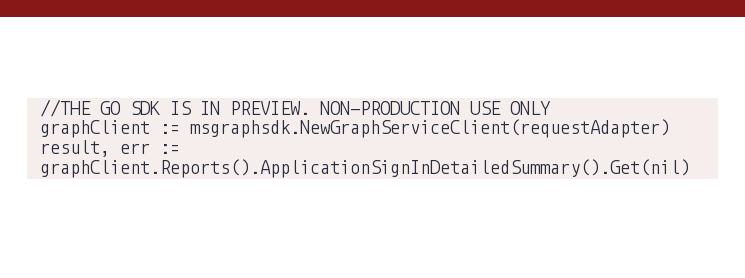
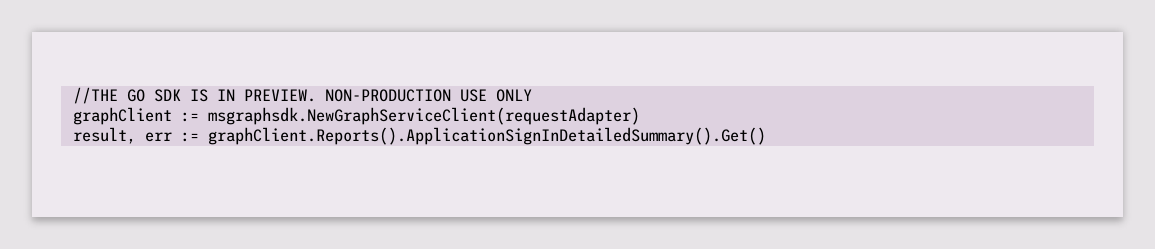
[39,159,690,178] graphClient.Reports().ApplicationSignInDetailedSummary().Get(nil) -> [208,127,766,145] graphClient.Reports().ApplicationSignInDetailedSummary().Get()

